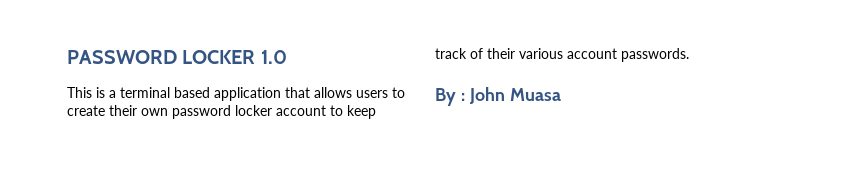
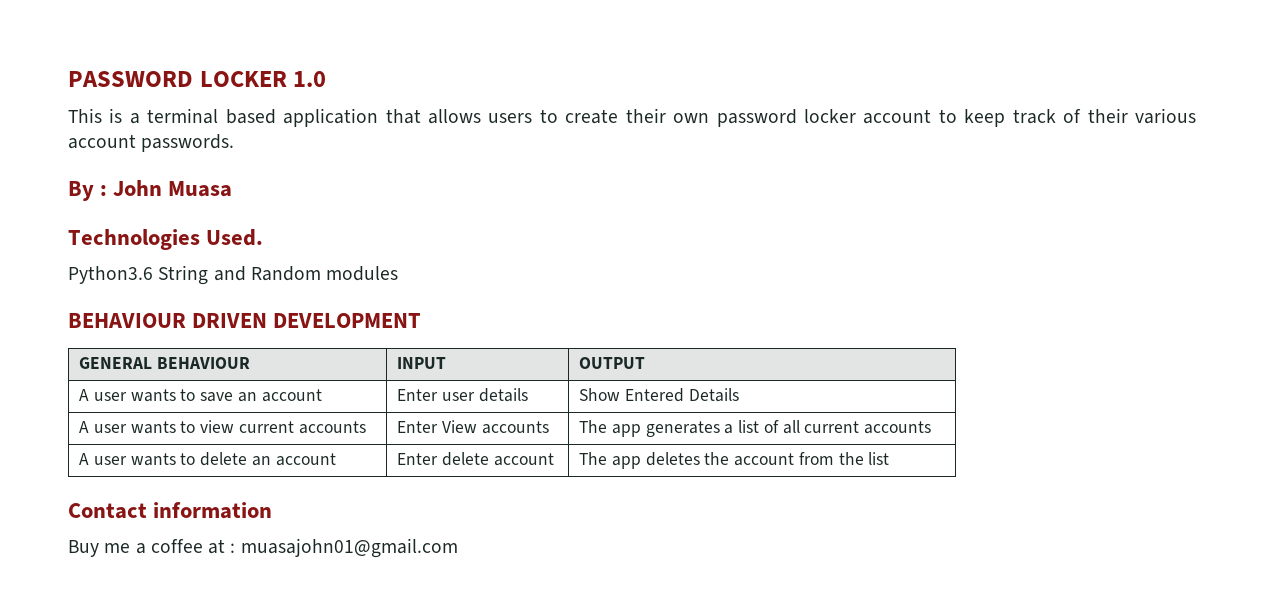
(561, 94) none -> [68,229,264,250] [68,265,399,285] [68,313,422,328] [79,357,250,369] [397,357,447,369] [579,357,646,369] [79,389,322,402] [397,388,528,402] [579,388,739,402] [79,420,366,434] [397,420,549,434] [579,420,932,437] [79,452,336,466] [397,452,554,466] [579,452,890,469] [68,502,273,519] [68,538,458,558] // Technologies Used. // Python3.6 String and Random modules // BEHAVIOUR DRIVEN DEVELOPMENT // GENERAL BEHAVIOUR | INPUT | OUTPUT // A user wants to save an account | Enter user details | Show Entered Details // A user wants to view current accounts | Enter View accounts | The app generates a list of all current accounts // A user wants to delete an account | Enter delete account | The app deletes the account from the list // Contact information // Buy me a coffee at : muasajohn01@gmail.com

